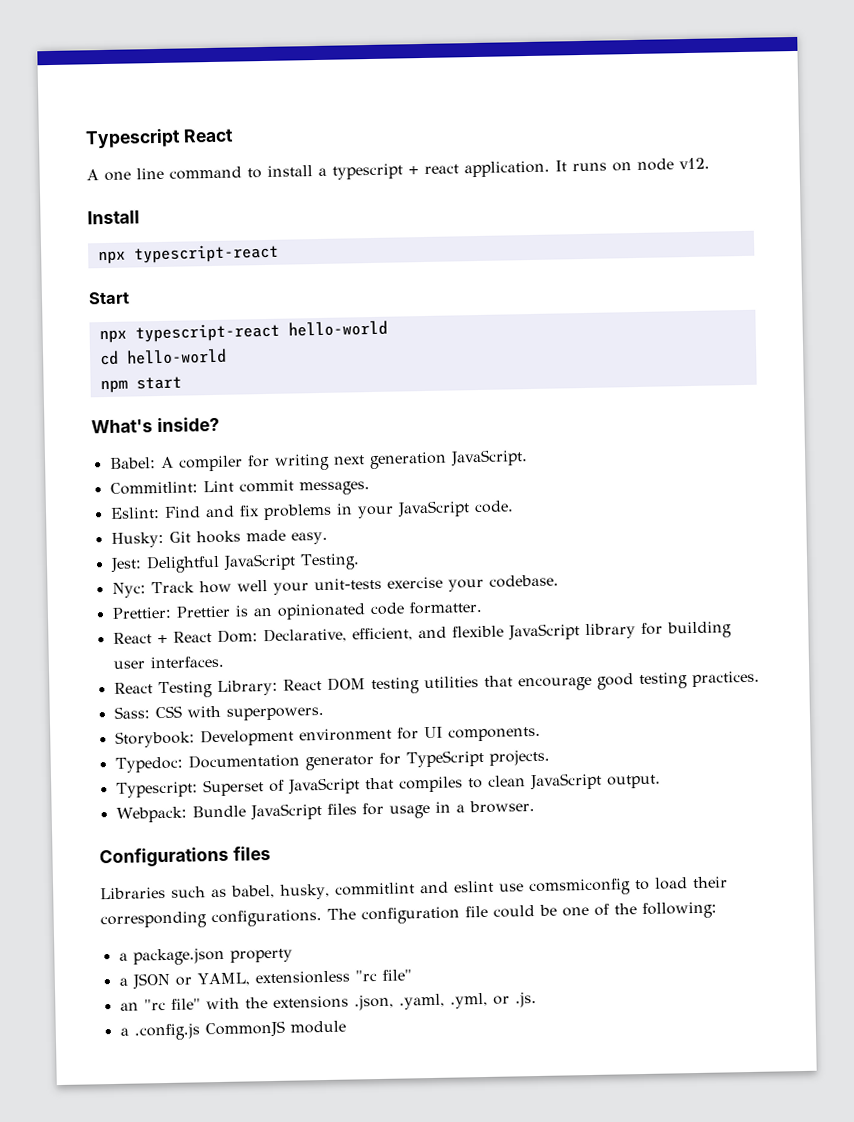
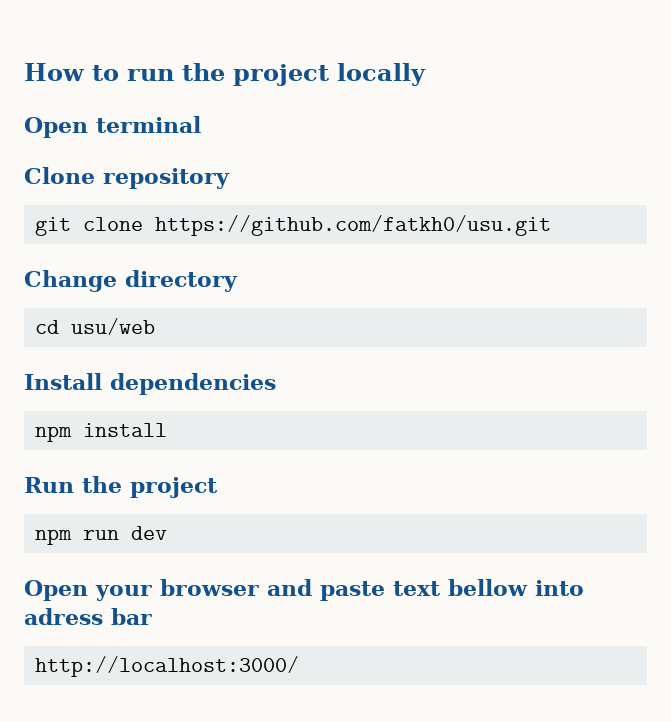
[85,128,234,149] [86,157,710,182] [87,210,140,225] [97,243,279,265] [88,291,130,305] [98,320,388,344] [98,348,227,366] [99,376,182,394] [91,416,220,434] [109,449,528,472] [109,479,370,496] [109,500,514,521] [110,529,328,548] [109,553,360,574] [111,574,559,598] [111,600,482,620] [112,621,732,644] [112,655,224,669] [113,670,760,699] [113,705,324,721] [114,726,541,748] [114,749,550,773] [115,772,661,798] [115,800,535,823] [99,846,271,868] [100,876,728,900] [100,901,717,930] [118,947,293,966] [118,969,412,990] [119,992,537,1011] [119,1020,346,1041] Typescript React // A one line command to install a typescript + react application. It runs on node v12. // Install // npx typescript-react // Start // npx typescript-react hello-world // cd hello-world // npm start // What's inside? // Babel: A compiler for writing next generation JavaScript. // Commitlint: Lint commit messages. // Eslint: Find and fix problems in your JavaScript code. // Husky: Git hooks made easy. // Jest: Delightful JavaScript Testing. // Nyc: Track how well your unit-tests exercise your codebase. // Prettier: Prettier is an opinionated code formatter. // React + React Dom: Declarative, efficient, and flexible JavaScript library for building user interfaces. // React Testing Library: React DOM testing utilities that encourage good testing practices. // Sass: CSS with superpowers. // Storybook: Development environment for UI components. // Typedoc: Documentation generator for TypeScript projects. // Typescript: Superset of JavaScript that compiles to clean JavaScript output. // Webpack: Bundle JavaScript files for usage in a browser. // Configurations files // Libraries such as babel, husky, commitlint and eslint use comsmiconfig to load their corresponding configurations. The configuration file could be one of the following: // a package.json property // a JSON or YAML, extensionless "rc file" // an "rc file" with the extensions .json, .yaml, .yml, or .js. // a .config.js CommonJS module -> [24,63,426,86] [24,116,201,138] [24,167,230,189] [35,215,552,236] [24,270,238,292] [35,318,156,335] [24,373,276,395] [35,423,168,442] [24,476,218,498] [35,526,168,545] [24,579,584,601] [24,608,152,625] [35,656,300,677] How to run the project locally // Open terminal // Clone repository // git clone https://github.com/fatkh0/usu.git // Change directory // cd usu/web // Install dependencies // npm install // Run the project // npm run dev // Open your browser and paste text bellow into adress bar // http://localhost:3000/

